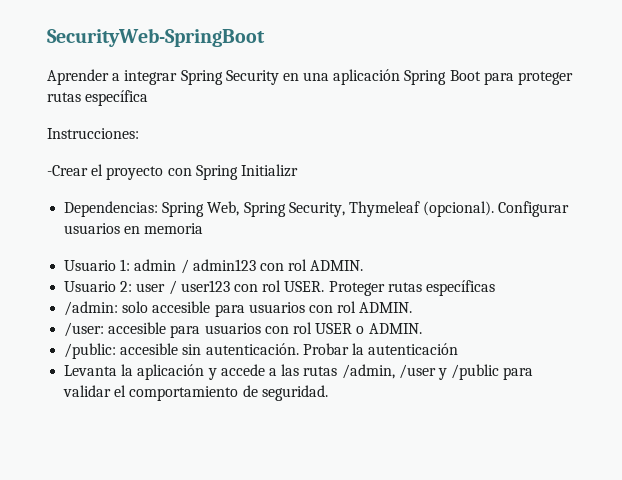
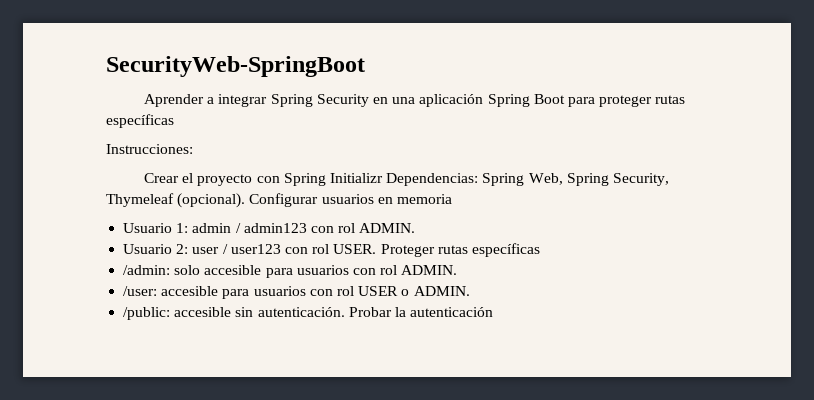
[85,90,149,106] específica -> [106,114,174,128] específicas
[47,165,88,176] -Crear -> [144,173,180,183] Crear
(298, 170) // -> (383, 178) none
[64,364,534,380] [63,385,328,401] // Levanta la aplicación y accede a las rutas /admin, /user y /public para validar el comportamiento de seguridad. -> (494, 312) none

